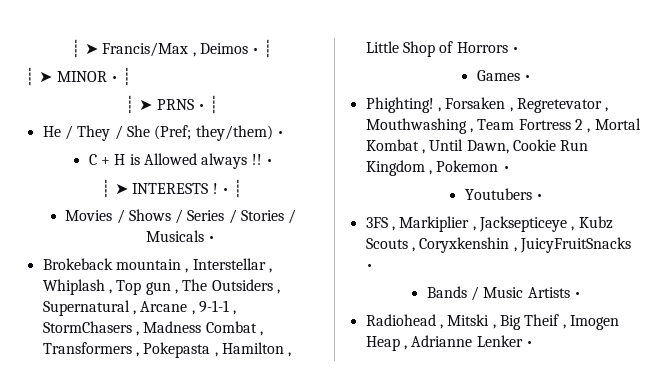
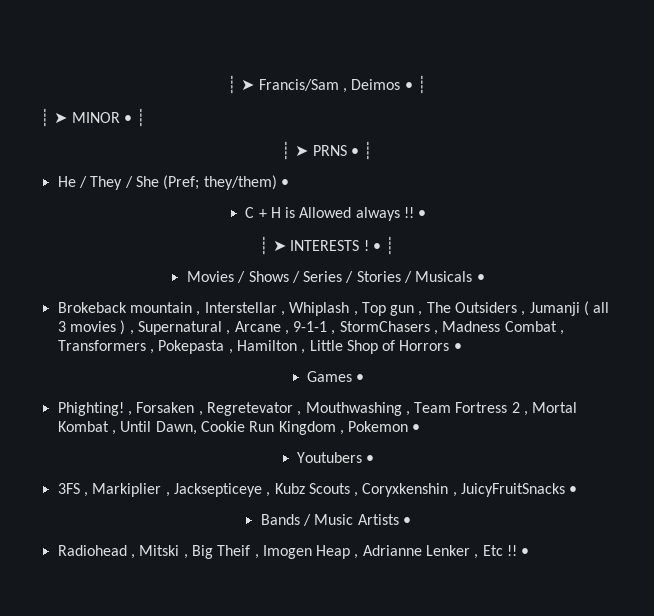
[70,39,189,58] ┊ ➤ Francis/Max -> [227,75,339,94] ┊ ➤ Francis/Sam
(280, 291) none -> [529,301,610,316] [57,320,134,335] Jumanji ( all 3 movies ) ,
(523, 341) none -> [474,545,518,559] , Etc !!

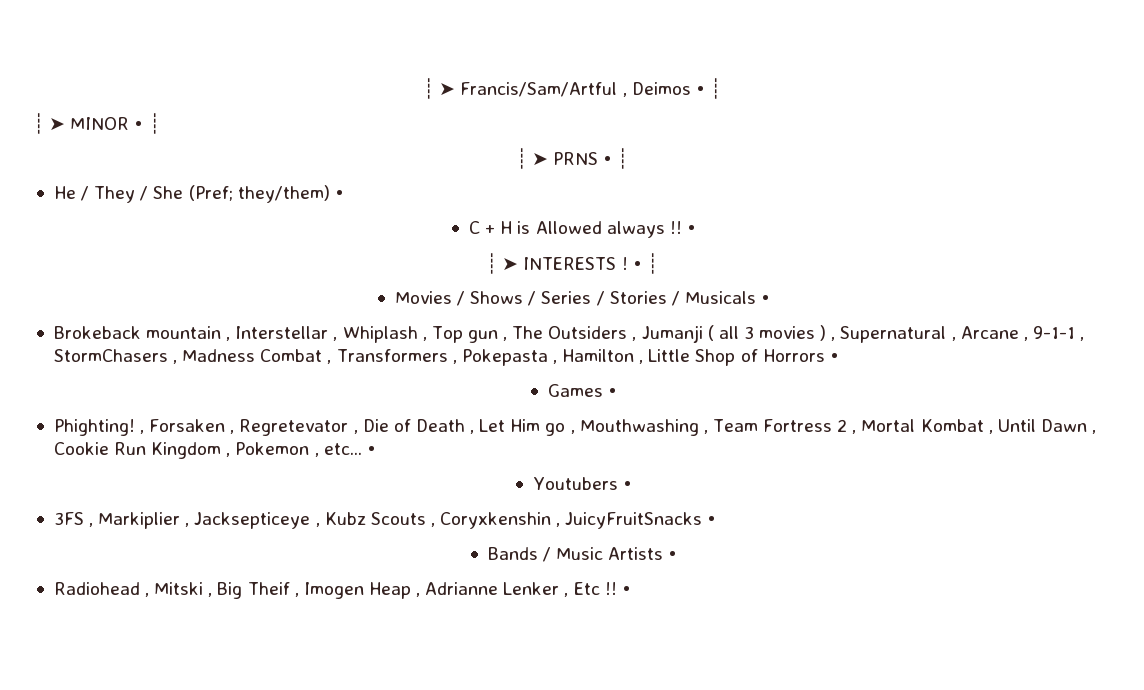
[227,75,339,94] ┊ ➤ Francis/Sam -> [423,78,618,99] ┊ ➤ Francis/Sam/Artful
(302, 413) none -> [362,419,575,436] Die of Death , Let Him go ,
[155,421,197,435] Dawn, -> [1041,419,1097,434] Dawn ,
(409, 426) none -> [314,443,362,457] , etc...

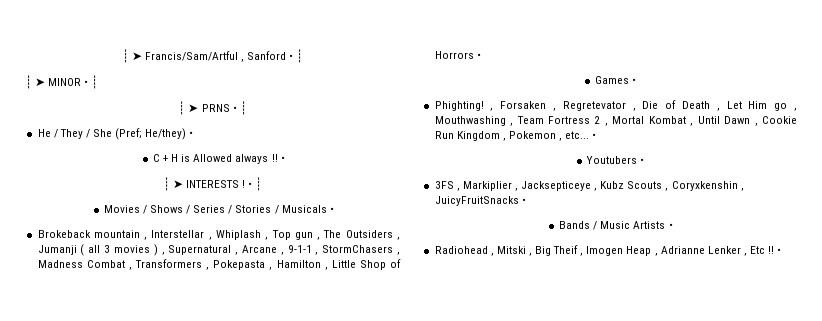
[631,82,691,95] Deimos -> [247,51,287,60] Sanford
[237,185,330,203] they/them) -> [145,128,187,140] He/they)

